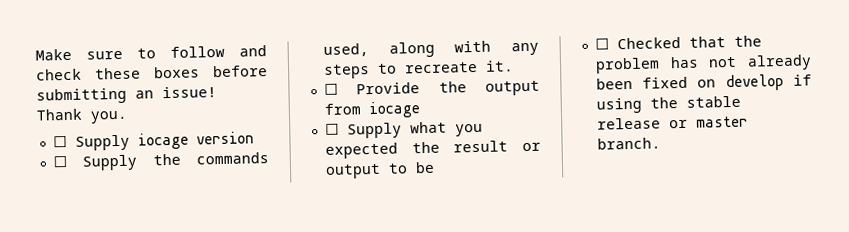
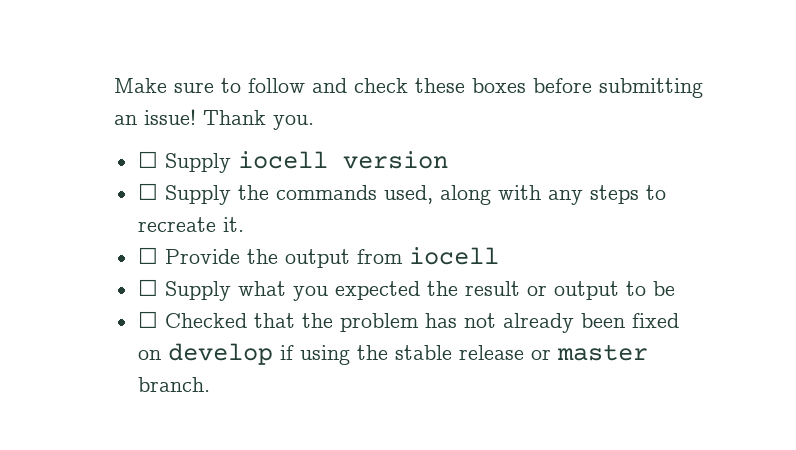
[137,132,189,150] iocage -> [237,151,328,169] iocell
[368,101,421,119] iocage -> [408,247,499,265] iocell

